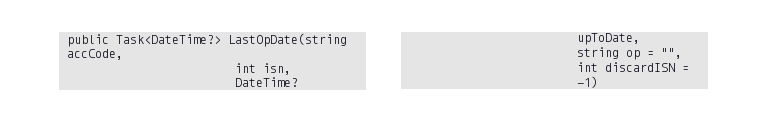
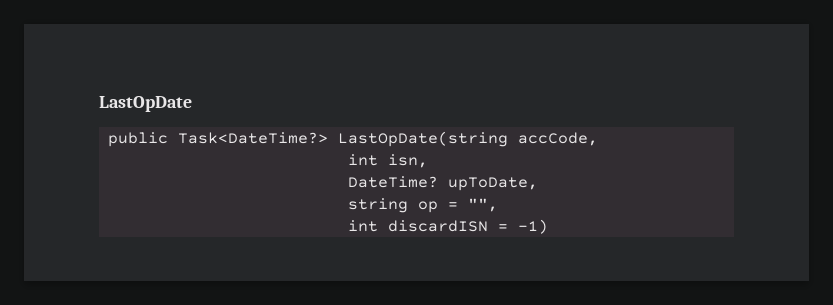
(66, 40) none -> [99,96,192,112] LastOpDate //

